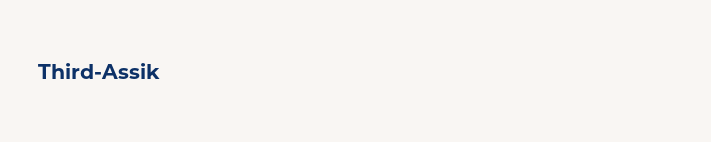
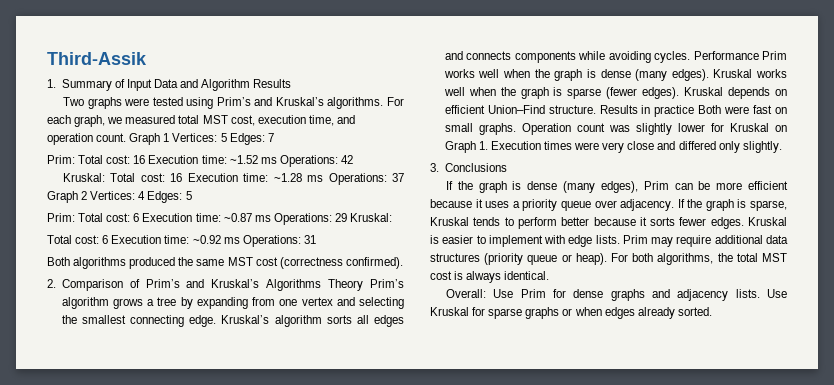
(160, 71) none -> [47,79,292,91] [63,97,404,109] [47,115,355,127] [47,133,274,145] [47,155,353,167] [63,173,405,185] [47,191,192,203] [47,213,393,225] [47,235,316,247] [47,257,403,269] [47,279,404,291] [61,297,404,309] [61,315,404,327] [444,51,787,63] [443,69,787,81] [443,87,787,99] [444,105,787,117] [444,123,787,135] [444,141,782,153] [430,163,507,172] [446,181,788,193] [430,199,787,211] [430,217,787,229] [430,235,788,247] [430,253,787,265] [430,271,550,283] [446,289,787,301] [430,307,712,319] // 1. Summary of Input Data and Algorithm Results // Two graphs were tested using Prim’s and Kruskal’s algorithms. For each graph, we measured total MST cost, execution time, and operation count. Graph 1 Vertices: 5 Edges: 7 // Prim: Total cost: 16 Execution time: ~1.52 ms Operations: 42 // Kruskal: Total cost: 16 Execution time: ~1.28 ms Operations: 37 Graph 2 Vertices: 4 Edges: 5 // Prim: Total cost: 6 Execution time: ~0.87 ms Operations: 29 Kruskal: // Total cost: 6 Execution time: ~0.92 ms Operations: 31 // Both algorithms produced the same MST cost (correctness confirmed). // 2. Comparison of Prim’s and Kruskal’s Algorithms Theory Prim’s algorithm grows a tree by expanding from one vertex and selecting the smallest connecting edge. Kruskal’s algorithm sorts all edges and connects components while avoiding cycles. Performance Prim works well when the graph is dense (many edges). Kruskal works well when the graph is sparse (fewer edges). Kruskal depends on efficient Union–Find structure. Results in practice Both were fast on small graphs. Operation count was slightly lower for Kruskal on Graph 1. Execution times were very close and differed only slightly. // 3. Conclusions // If the graph is dense (many edges), Prim can be more efficient because it uses a priority queue over adjacency. If the graph is sparse, Kruskal tends to perform better because it sorts fewer edges. Kruskal is easier to implement with edge lists. Prim may require additional data structures (priority queue or heap). For both algorithms, the total MST cost is always identical. // Overall: Use Prim for dense graphs and adjacency lists. Use Kruskal for sparse graphs or when edges already sorted.

